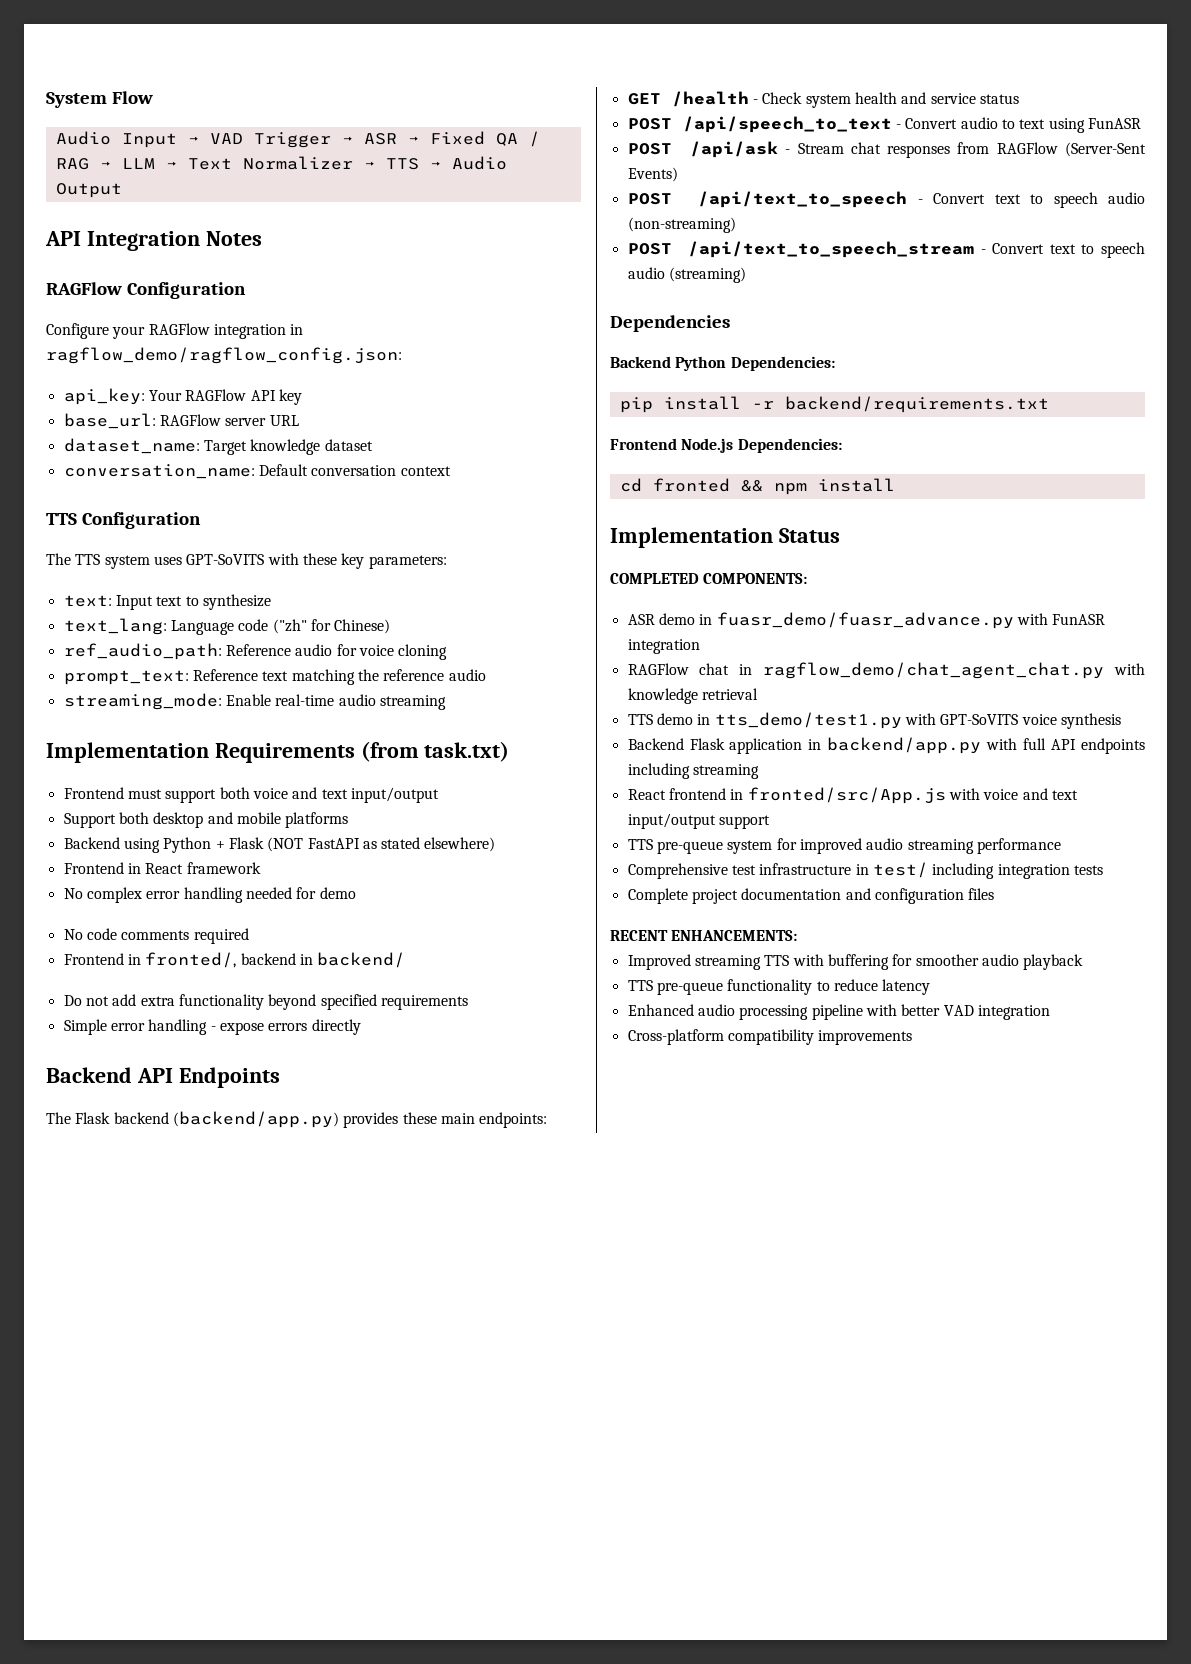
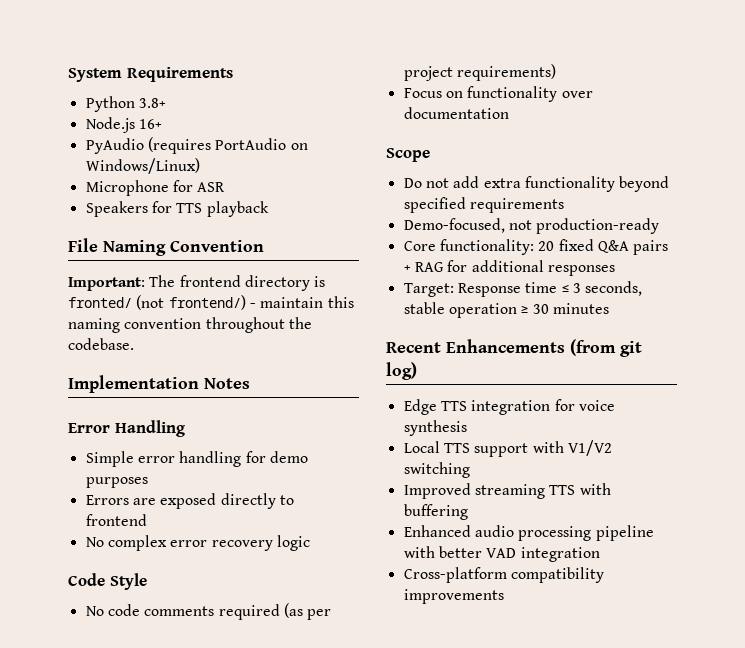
[111,91,153,104] [55,131,540,148] [55,156,507,170] [55,183,122,198] [45,231,262,251] [46,282,246,299] [46,323,304,339] [46,347,402,364] [63,388,302,405] [63,413,299,429] [63,438,373,455] [63,464,451,479] [46,512,201,529] [46,553,447,569] [63,594,271,610] [63,618,391,635] [63,643,448,660] [63,669,486,685] [63,693,446,710] [46,741,510,763] [63,787,439,803] [63,812,349,828] [63,837,496,853] [63,862,261,874] Flow // Audio Input → VAD Trigger → ASR → Fixed QA / RAG → LLM → Text Normalizer → TTS → Audio Output // API Integration Notes // RAGFlow Configuration // Configure your RAGFlow integration in ragflow_demo/ragflow_config.json: // api_key: Your RAGFlow API key // base_url: RAGFlow server URL // dataset_name: Target knowledge dataset // conversation_name: Default conversation context // TTS Configuration // The TTS system uses GPT-SoVITS with these key parameters: // text: Input text to synthesize // text_lang: Language code ("zh" for Chinese) // ref_audio_path: Reference audio for voice cloning // prompt_text: Reference text matching the reference audio // streaming_mode: Enable real-time audio streaming // Implementation Requirements (from task.txt) // Frontend must support both voice and text input/output // Support both desktop and mobile platforms // Backend using Python + Flask (NOT FastAPI as stated elsewhere) // Frontend in React framework -> [126,67,233,82] [85,96,166,112] [85,117,162,133] [85,137,308,154] [85,158,200,174] [85,180,226,196] [85,201,269,217] [68,238,264,256] [68,275,326,291] [68,295,354,310] [68,317,312,333] [68,338,134,350] [68,375,250,393] [68,420,185,437] [85,451,308,467] [85,477,148,488] [85,493,294,509] [85,514,147,526] Requirements // Python 3.8+ // Node.js 16+ // PyAudio (requires PortAudio on Windows/Linux) // Microphone for ASR // Speakers for TTS playback // File Naming Convention // Important: The frontend directory is fronted/ (not frontend/) - maintain this naming convention throughout the codebase. // Implementation Notes // Error Handling // Simple error handling for demo purposes // Errors are exposed directly to frontend
[183,887,356,903] handling needed for demo -> [211,535,310,551] [68,573,147,590] recovery logic // Code Style
[63,952,406,968] // Frontend in fronted/, backend in backend/ -> [283,603,332,620] [403,64,556,81] [403,86,593,102] [403,107,509,119] [386,148,430,162] (as per project requirements) // Focus on functionality over documentation // Scope
[63,1019,361,1035] [46,1067,280,1088] [46,1111,548,1128] [627,91,1019,108] [627,116,1141,133] [627,141,1146,158] [627,167,678,182] [627,191,1145,208] [627,217,736,233] [627,241,1145,258] [627,267,746,283] [610,315,730,332] [610,356,835,371] [619,396,1049,413] [610,438,842,453] [619,478,895,495] [610,527,840,548] [610,573,808,584] [627,612,1106,629] [627,639,700,654] [627,662,1145,679] [627,688,758,704] [627,712,1121,729] [627,737,1145,754] [627,763,759,779] [627,787,1078,804] [627,813,770,829] [627,838,1061,854] [627,862,1103,879] [627,888,995,904] [610,930,798,941] Simple error handling - expose errors directly // Backend API Endpoints // The Flask backend (backend/app.py) provides these main endpoints: // GET /health - Check system health and service status // POST /api/speech_to_text - Convert audio to text using FunASR // POST /api/ask - Stream chat responses from RAGFlow (Server-Sent Events) // POST /api/text_to_speech - Convert text to speech audio (non-streaming) // POST /api/text_to_speech_stream - Convert text to speech audio (streaming) // Dependencies // Backend Python Dependencies: // pip install -r backend/requirements.txt // Frontend Node.js Dependencies: // cd fronted && npm install // Implementation Status // COMPLETED COMPONENTS: // ASR demo in fuasr_demo/fuasr_advance.py with FunASR integration // RAGFlow chat in ragflow_demo/chat_agent_chat.py with knowledge retrieval // TTS demo in tts_demo/test1.py with GPT-SoVITS voice synthesis // Backend Flask application in backend/app.py with full API endpoints including streaming // React frontend in fronted/src/App.js with voice and text input/output support // TTS pre-queue system for improved audio streaming performance // Comprehensive test infrastructure in test/ including integration tests // Complete project documentation and configuration files // RECENT ENHANCEMENTS: -> [403,218,660,234] [403,239,669,255] [403,260,615,276] [403,281,643,297] [403,302,609,318] [386,339,642,357] [386,362,417,380] [403,399,615,415] [403,420,467,436] [403,440,612,457] [403,462,470,478] Demo-focused, not production-ready // Core functionality: 20 fixed Q&A pairs + RAG for additional responses // Target: Response time ≤ 3 seconds, stable operation ≥ 30 minutes // Recent Enhancements (from git log) // Edge TTS integration for voice synthesis // Local TTS support with V1/V2 switching
[892,954,1084,970] [627,979,931,995] for smoother audio playback // TTS pre-queue functionality to reduce latency -> (468, 512) none

